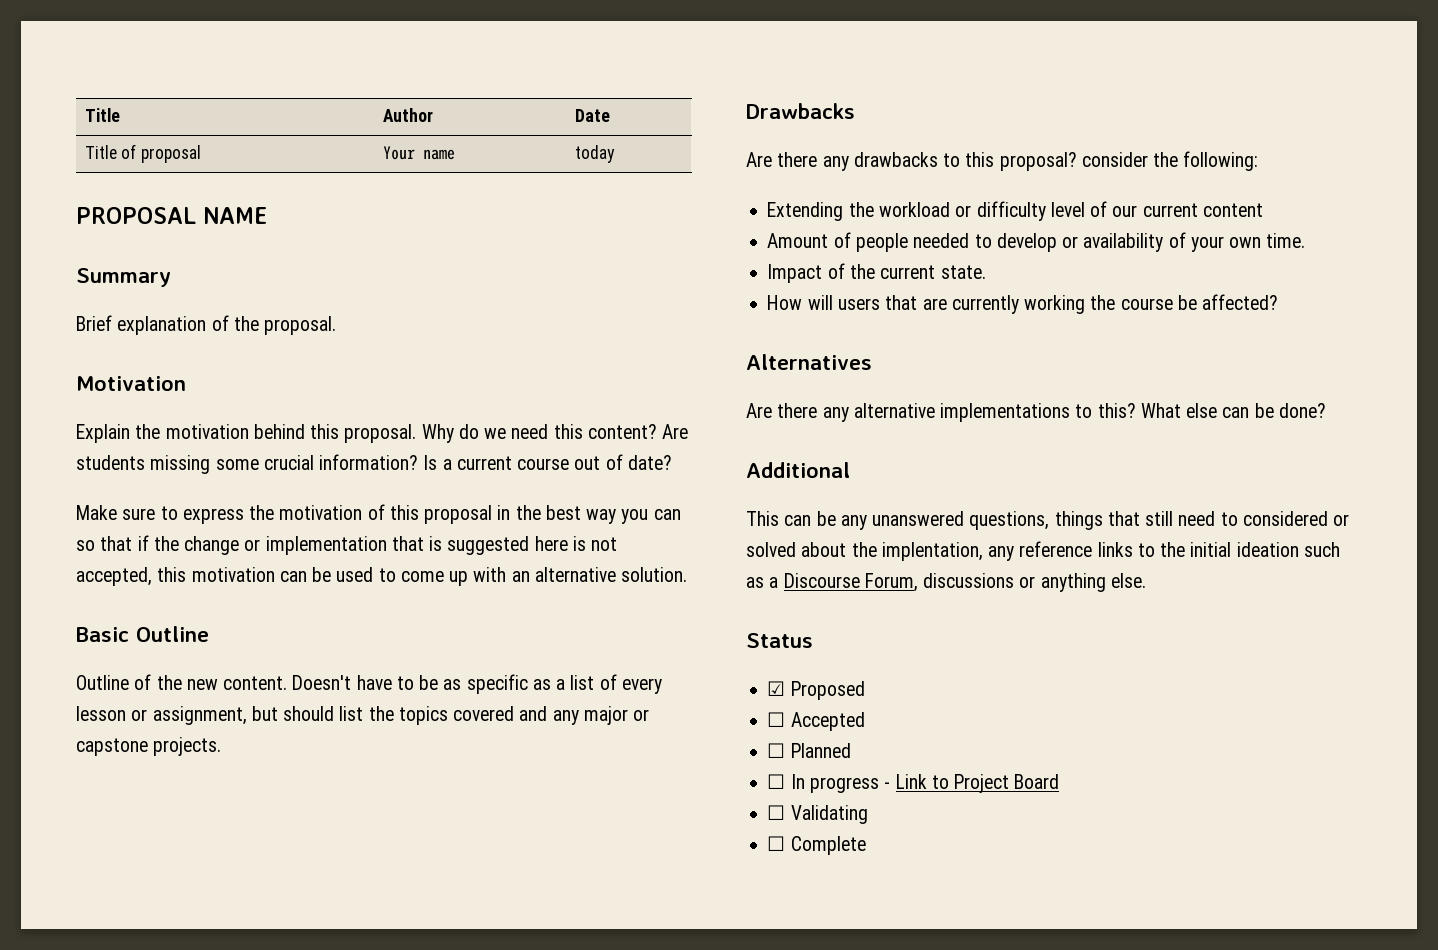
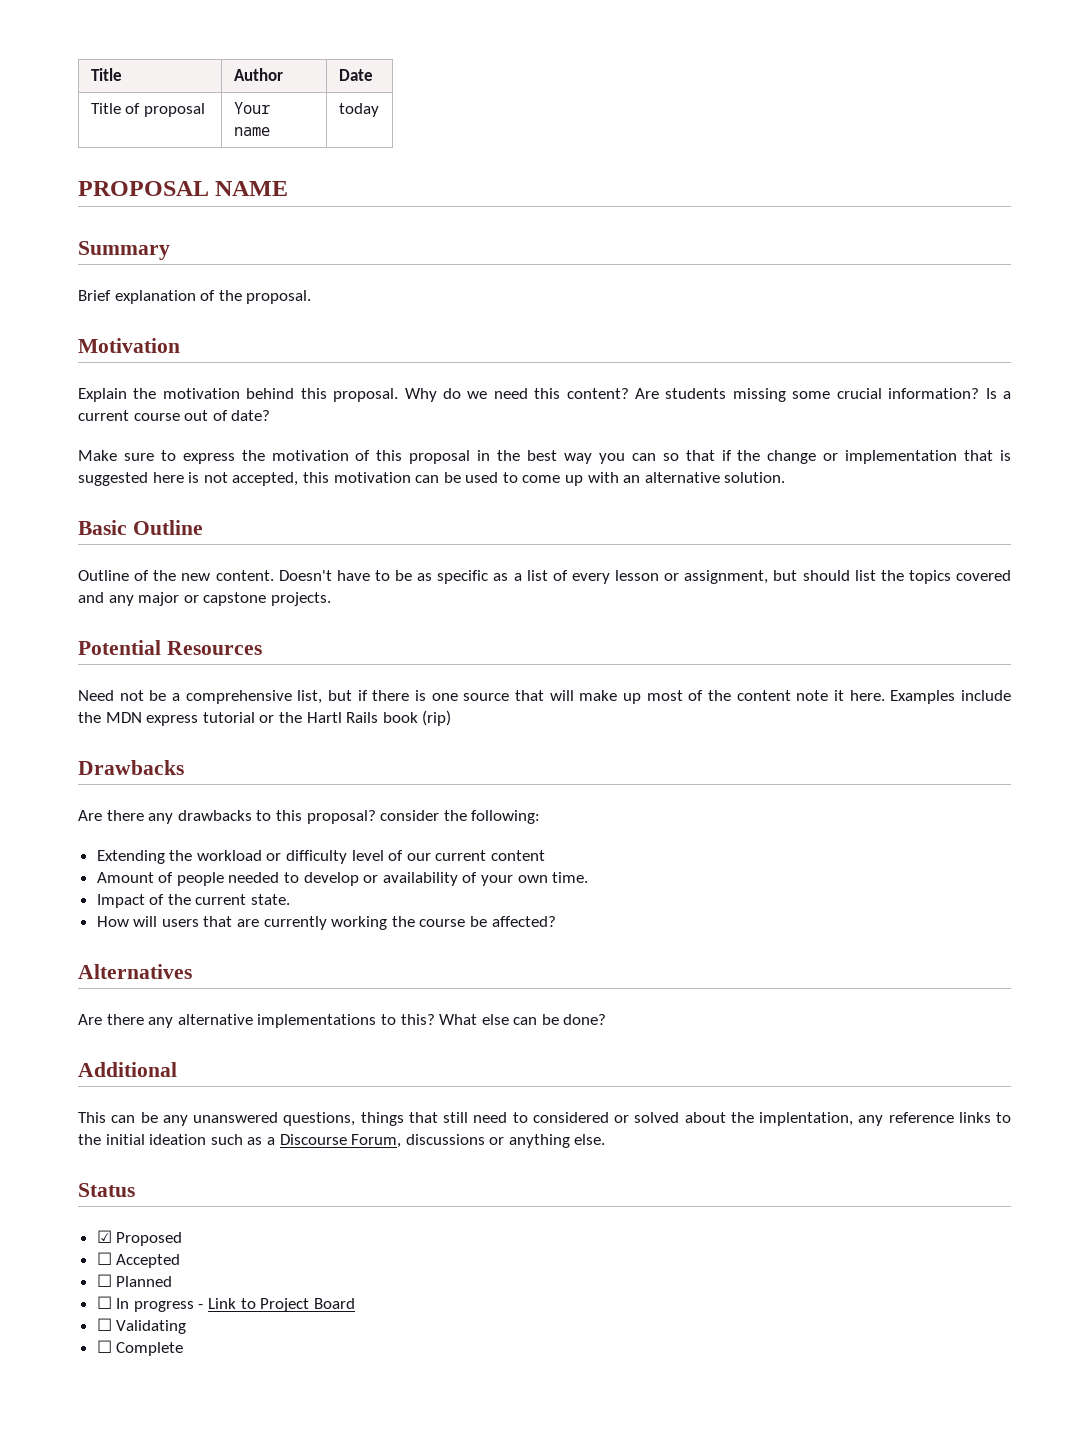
(222, 746) none -> [78,640,262,655] [78,690,1011,704] [78,710,452,726] // Potential Resources // Need not be a comprehensive list, but if there is one source that will make up most of the content note it here. Examples include the MDN express tutorial or the Hartl Rails book (rip)

